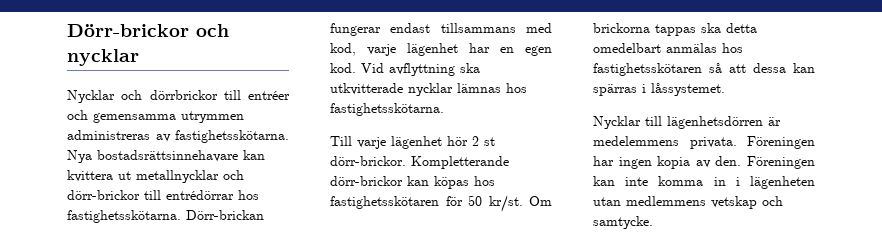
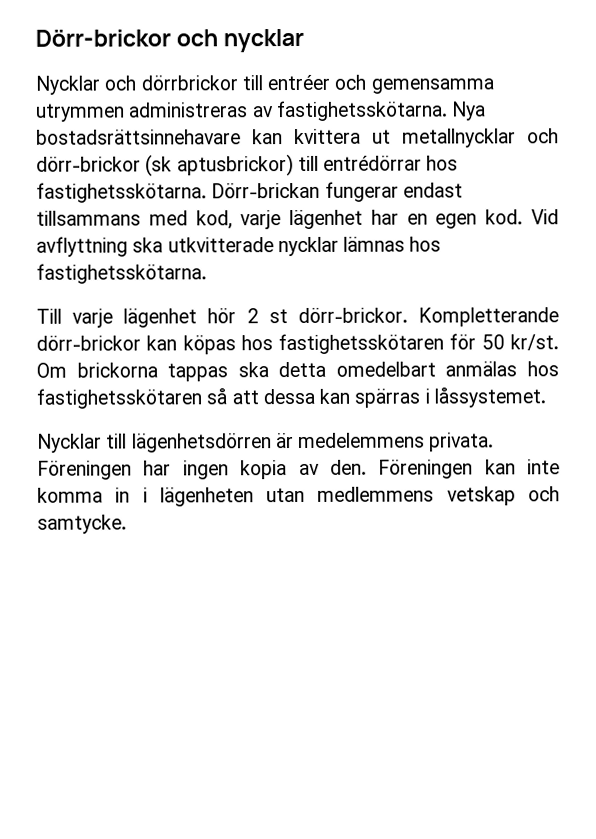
(140, 195) none -> [145,154,294,177] (sk aptusbrickor)

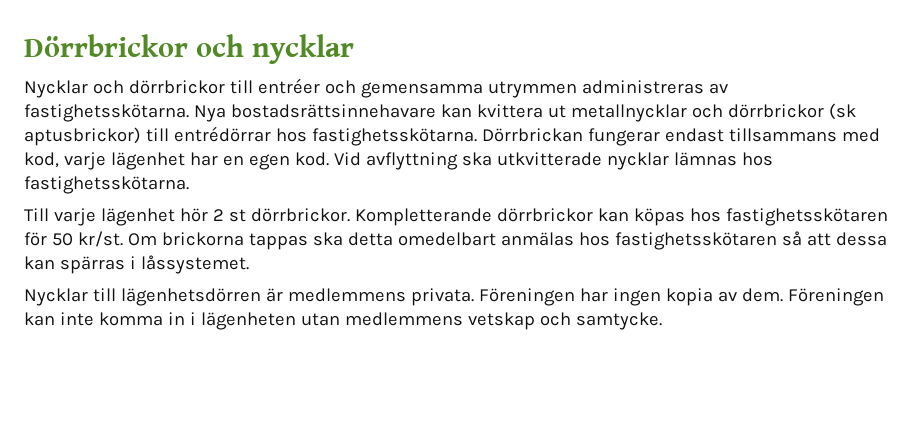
[35,29,171,47] Dörr-brickor -> [24,34,188,57] Dörrbrickor
[36,156,141,172] dörr-brickor -> [727,104,824,118] dörrbrickor
[211,182,321,199] Dörr-brickan -> [481,128,583,142] Dörrbrickan
[297,307,559,327] [36,335,141,351] dörr-brickor. Kompletterande dörr-brickor -> [250,208,593,226] dörrbrickor. Kompletterande dörrbrickor
[298,432,426,448] medelemmens -> [287,288,406,302] medlemmens
[329,459,367,475] den. -> [741,288,783,302] dem.

